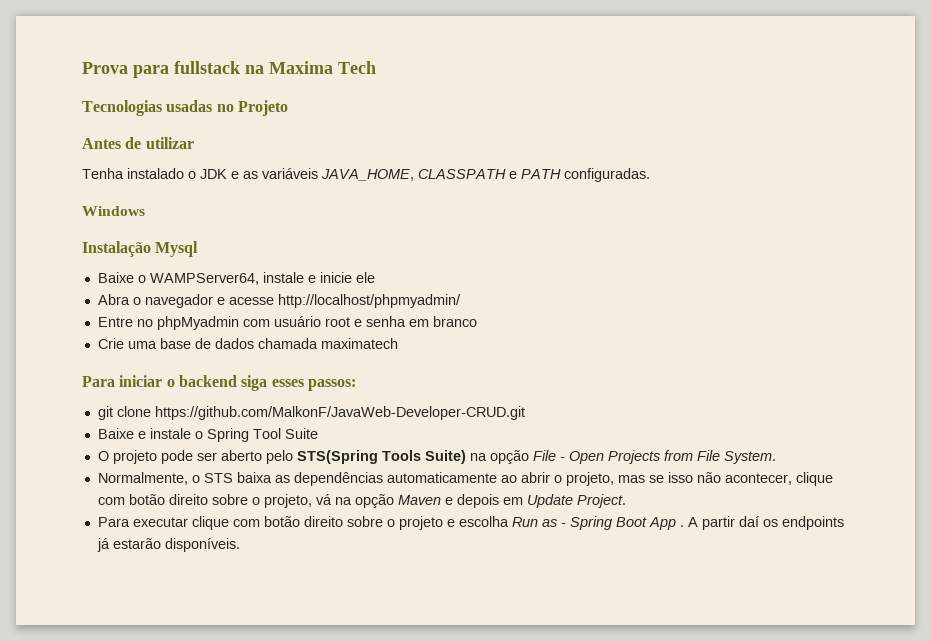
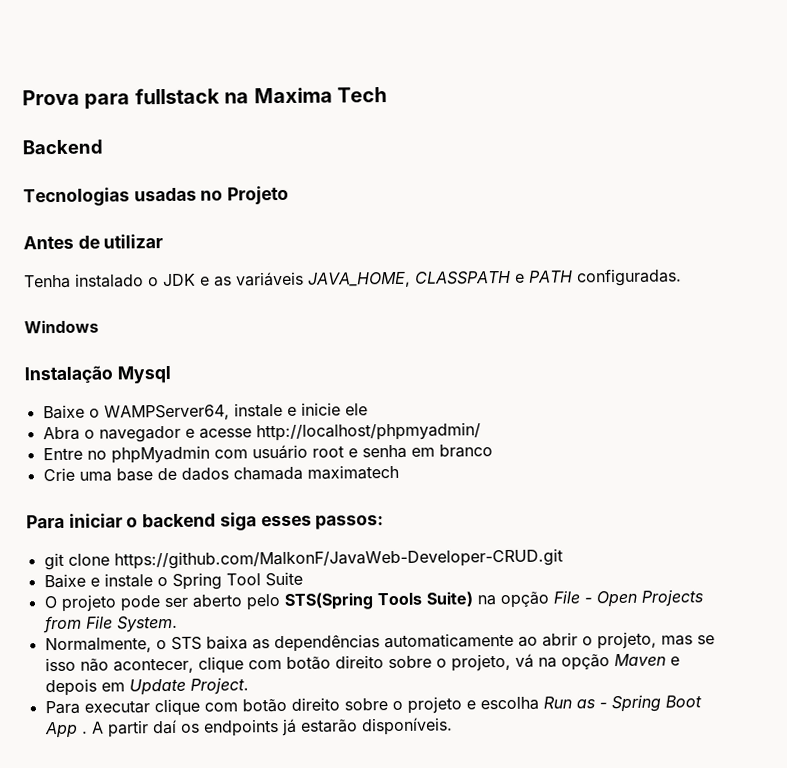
(376, 67) none -> [22,139,103,155] // Backend

